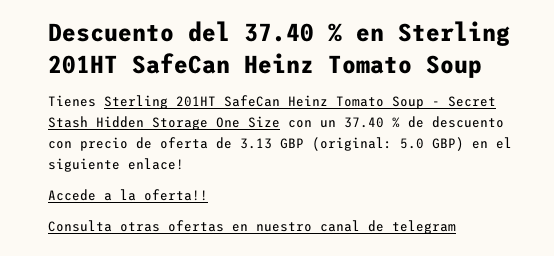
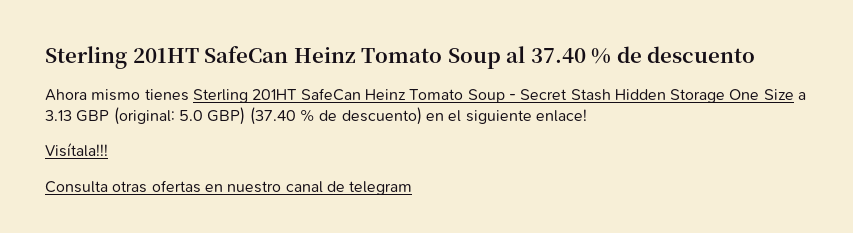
[48,21,510,46] [48,53,482,78] [48,95,96,107] Descuento del 37.40 % en Sterling 201HT SafeCan Heinz Tomato Soup // Tienes -> [45,46,756,69] [45,89,189,101] Sterling 201HT SafeCan Heinz Tomato Soup al 37.40 % de descuento // Ahora mismo tienes
[288,116,504,128] [48,137,232,151] con un 37.40 % de descuento con precio de oferta de -> [798,92,807,100] a
(464, 144) none -> [249,107,422,125] (37.40 % de descuento)
[48,189,208,201] Accede a la oferta!! -> [45,143,108,157] Visítala!!!

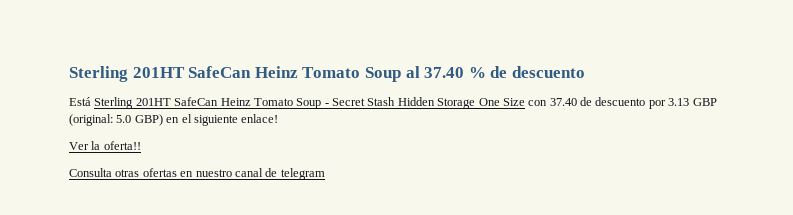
[45,89,189,101] Ahora mismo tienes -> [69,97,91,106] Está
[798,92,807,100] a -> [528,97,666,109] con 37.40 de descuento por
[249,107,422,125] (37.40 % de descuento) -> (163, 120) none
[45,143,108,157] Visítala!!! -> [69,141,141,150] Ver la oferta!!

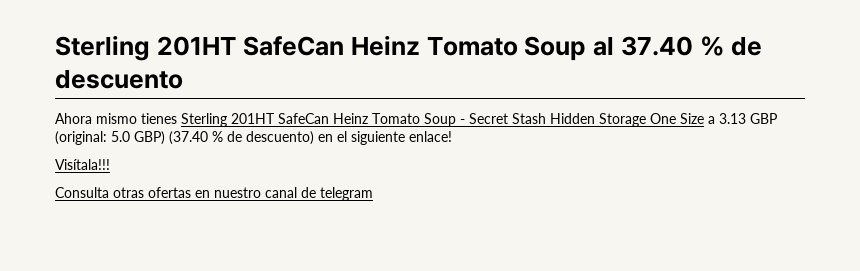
[69,97,91,106] Está -> [55,113,177,124] Ahora mismo tienes
[528,97,666,109] con 37.40 de descuento por -> [708,116,715,124] a
(163, 120) none -> [169,131,314,145] (37.40 % de descuento)
[69,141,141,150] Ver la oferta!! -> [55,159,110,170] Visítala!!!

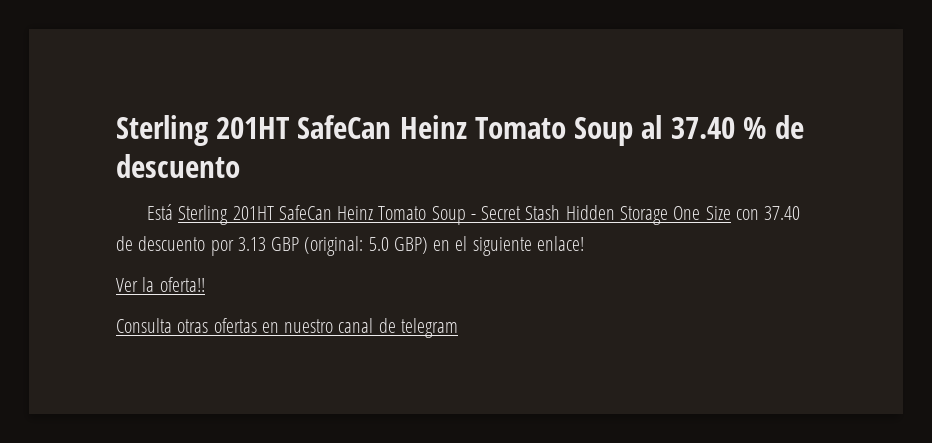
[55,113,177,124] Ahora mismo tienes -> [147,204,174,220] Está
[708,116,715,124] a -> [735,206,801,220] [116,236,234,256] con 37.40 de descuento por
[169,131,314,145] (37.40 % de descuento) -> (428, 245) none
[55,159,110,170] Visítala!!! -> [116,277,205,292] Ver la oferta!!

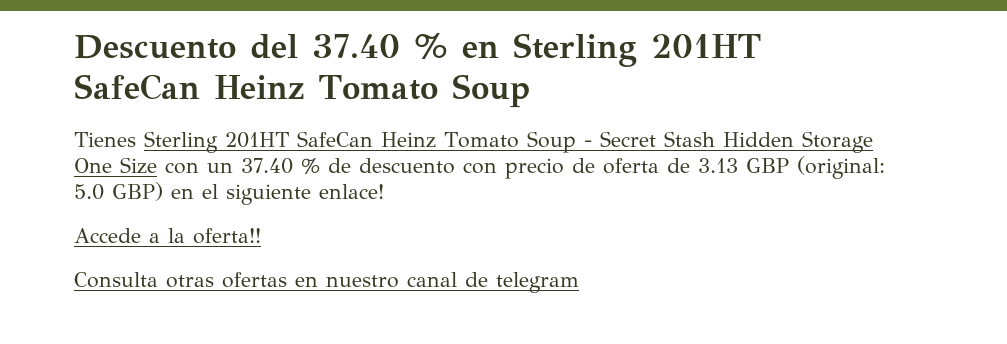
[116,115,805,146] [116,154,240,178] [147,204,174,220] Sterling 201HT SafeCan Heinz Tomato Soup al 37.40 % de descuento // Está -> [74,33,761,67] [74,74,530,108] [74,132,136,147] Descuento del 37.40 % en Sterling 201HT SafeCan Heinz Tomato Soup // Tienes
[764,206,801,220] [116,236,234,256] 37.40 de descuento por -> [207,158,690,179] un 37.40 % de descuento con precio de oferta de
[116,278,138,292] Ver -> [74,228,160,243] Accede a

